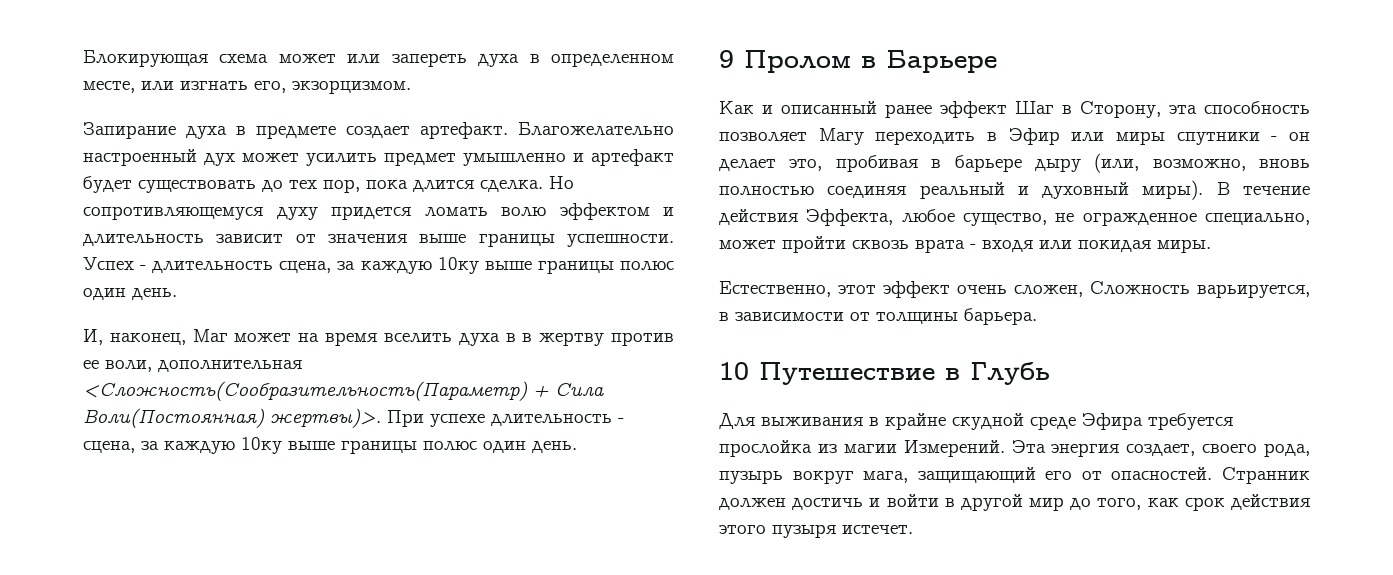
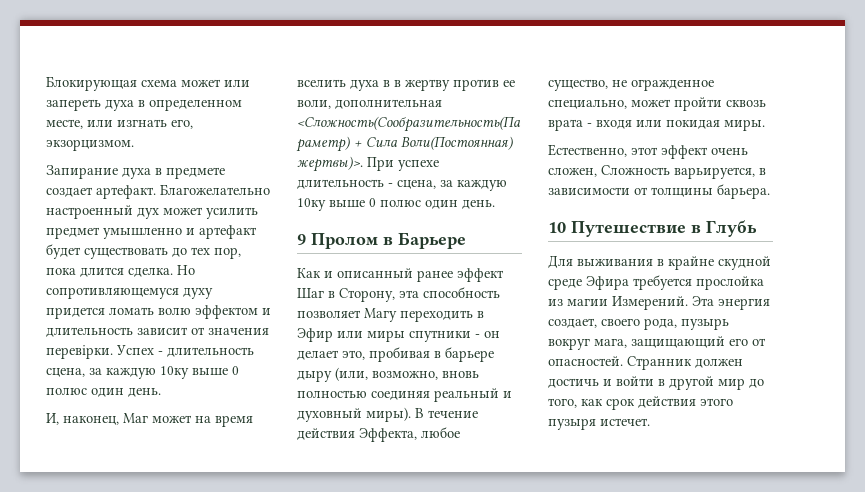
[419,233,674,247] выше границы успешности. -> [46,345,113,359] перевірки.
[537,260,614,274] границы -> [232,366,239,375] 0
[341,440,417,454] границы -> [369,198,376,207] 0

